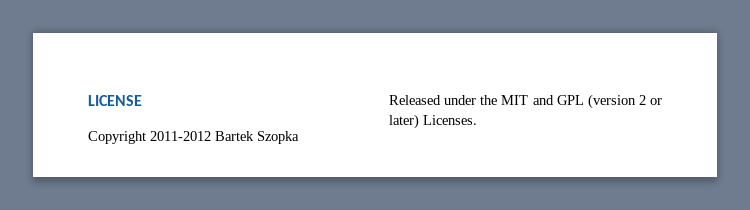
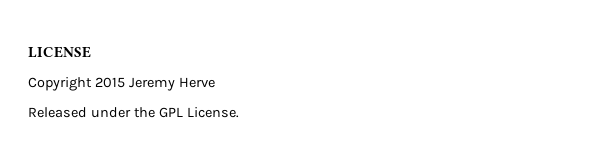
[150,131,299,144] 2011-2012 Bartek Szopka -> [94,77,215,91] 2015 Jeremy Herve
[501,94,662,109] [389,114,477,129] MIT and GPL (version 2 or later) Licenses. -> [158,107,239,118] GPL License.

